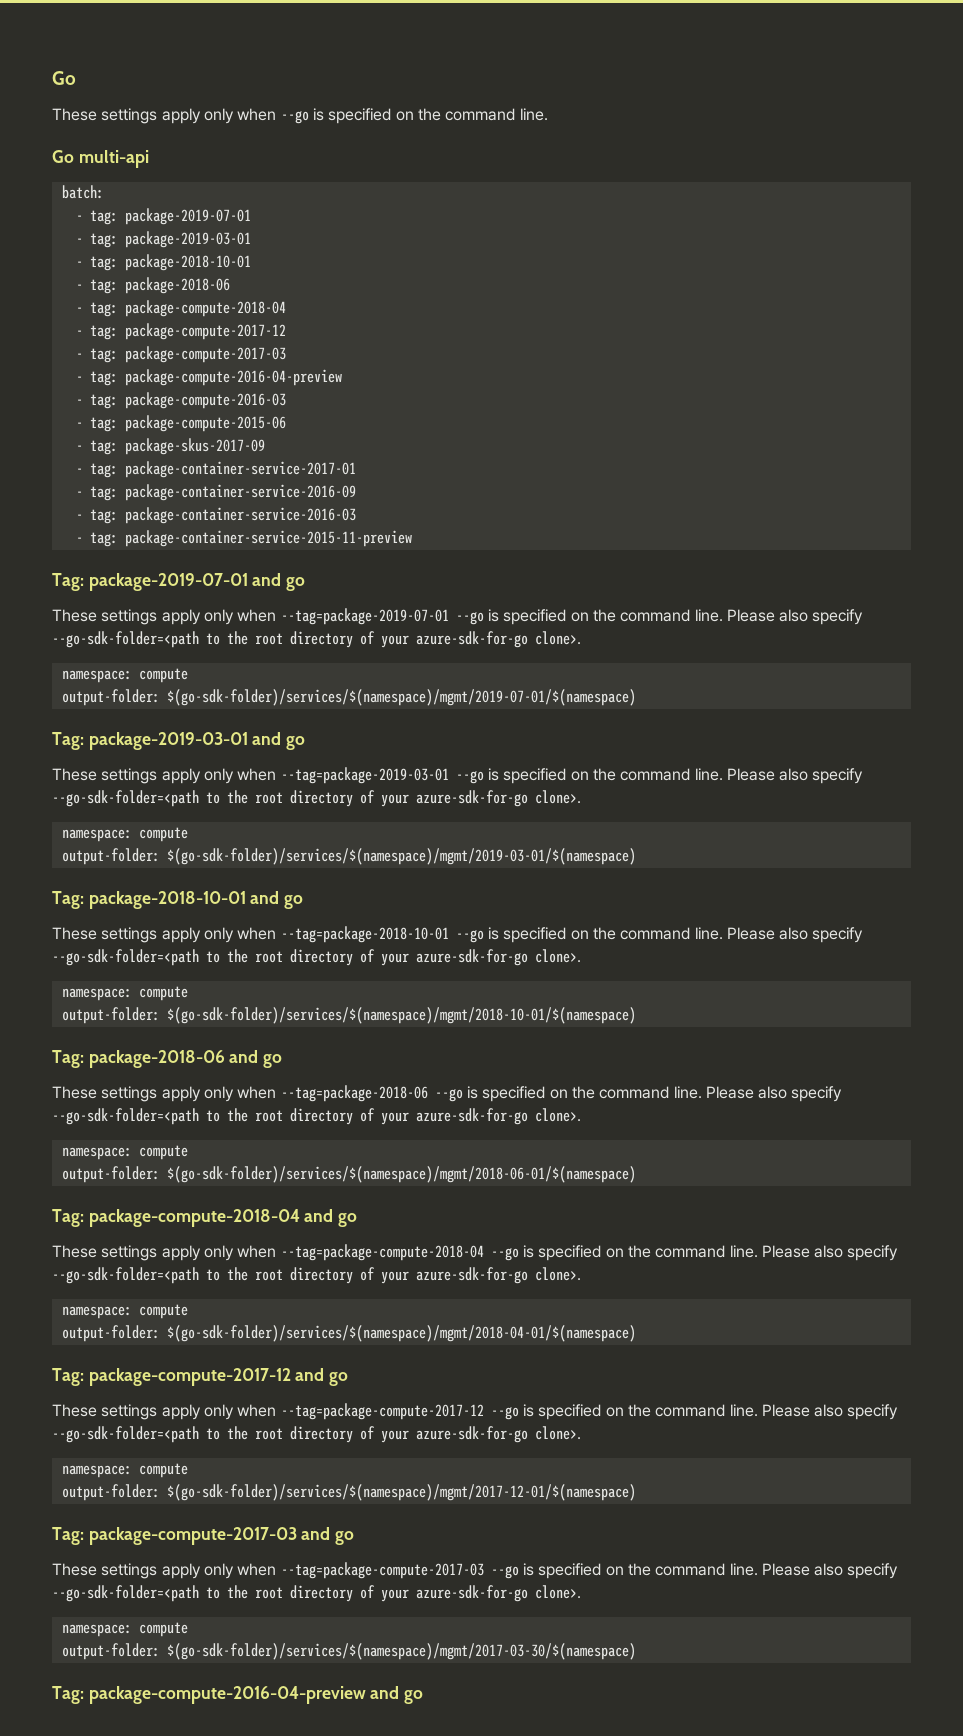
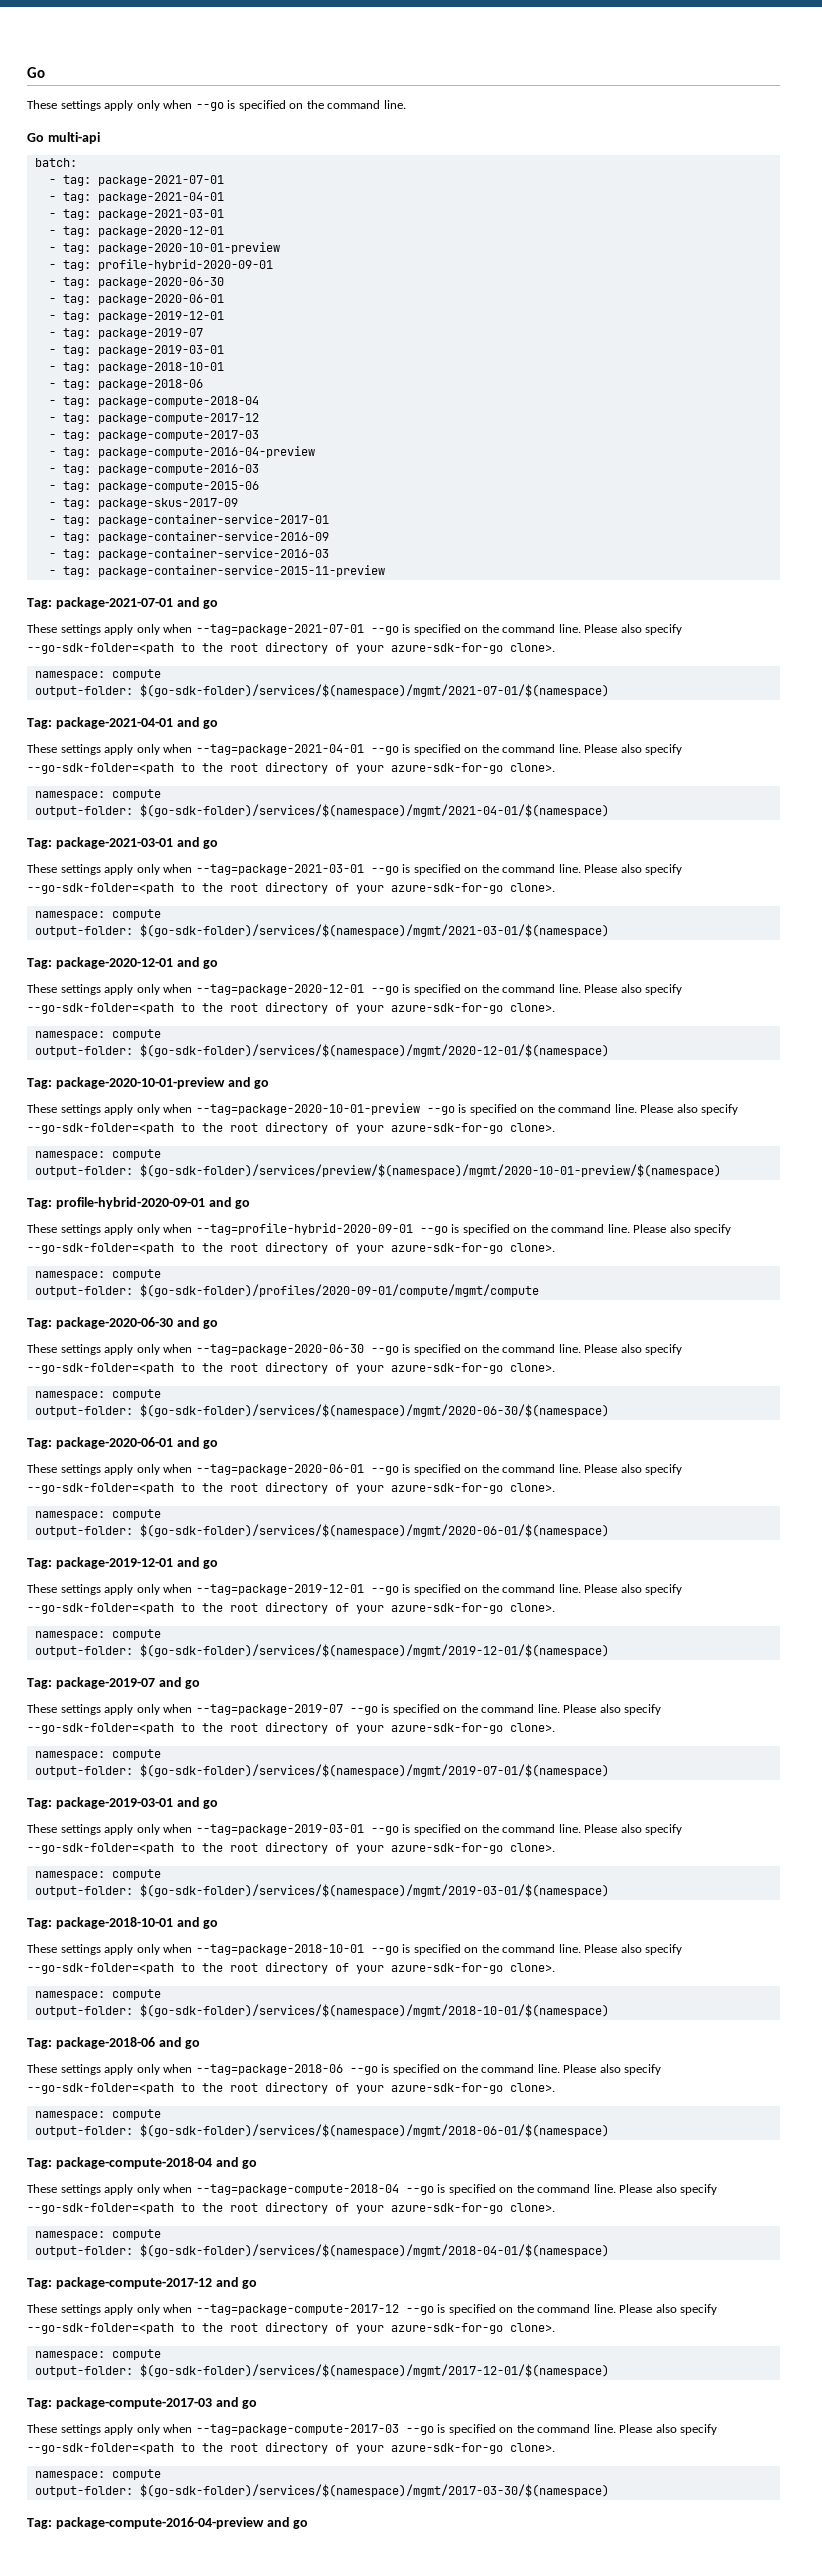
[124,208,251,225] package-2019-07-01 -> [97,175,224,186] [48,192,224,203] [48,209,224,220] [48,226,224,237] [48,242,280,254] [48,259,273,271] [48,277,224,288] [48,294,224,305] [48,311,224,322] [48,328,203,339] package-2021-07-01 // - tag: package-2021-04-01 // - tag: package-2021-03-01 // - tag: package-2020-12-01 // - tag: package-2020-10-01-preview // - tag: profile-hybrid-2020-09-01 // - tag: package-2020-06-30 // - tag: package-2020-06-01 // - tag: package-2019-12-01 // - tag: package-2019-07
[88,573,306,591] [52,608,449,625] package-2019-07-01 and go // These settings apply only when --tag=package-2019-07-01 -> [55,597,219,609] [27,624,683,635] [27,642,555,654] [34,669,161,680] [34,684,609,697] [27,717,219,729] [27,744,683,755] [27,762,555,774] [34,789,161,800] [34,804,609,817] [27,837,219,849] [27,864,683,875] [27,882,555,894] [34,909,161,920] [34,924,609,937] [27,957,219,969] [27,984,683,995] [27,1002,555,1014] [34,1029,161,1040] [34,1044,609,1057] [27,1077,270,1089] [27,1103,739,1115] [27,1122,555,1134] [34,1149,161,1160] [34,1164,721,1177] [27,1197,251,1209] [27,1223,732,1235] [27,1242,555,1254] [34,1269,161,1280] [34,1284,539,1297] [27,1317,219,1329] [27,1344,683,1355] [27,1362,555,1374] [34,1389,161,1400] [34,1404,609,1417] [27,1437,219,1449] [27,1464,683,1475] [27,1482,555,1494] [34,1509,161,1520] [34,1524,609,1537] [27,1557,219,1569] [27,1584,683,1595] [27,1602,555,1614] [34,1629,161,1640] [34,1644,609,1657] [27,1677,201,1689] [27,1704,343,1715] package-2021-07-01 and go // These settings apply only when --tag=package-2021-07-01 --go is specified on the command line. Please also specify --go-sdk-folder=<path to the root directory of your azure-sdk-for-go clone>. // namespace: compute // output-folder: $(go-sdk-folder)/services/$(namespace)/mgmt/2021-07-01/$(namespace) // Tag: package-2021-04-01 and go // These settings apply only when --tag=package-2021-04-01 --go is specified on the command line. Please also specify --go-sdk-folder=<path to the root directory of your azure-sdk-for-go clone>. // namespace: compute // output-folder: $(go-sdk-folder)/services/$(namespace)/mgmt/2021-04-01/$(namespace) // Tag: package-2021-03-01 and go // These settings apply only when --tag=package-2021-03-01 --go is specified on the command line. Please also specify --go-sdk-folder=<path to the root directory of your azure-sdk-for-go clone>. // namespace: compute // output-folder: $(go-sdk-folder)/services/$(namespace)/mgmt/2021-03-01/$(namespace) // Tag: package-2020-12-01 and go // These settings apply only when --tag=package-2020-12-01 --go is specified on the command line. Please also specify --go-sdk-folder=<path to the root directory of your azure-sdk-for-go clone>. // namespace: compute // output-folder: $(go-sdk-folder)/services/$(namespace)/mgmt/2020-12-01/$(namespace) // Tag: package-2020-10-01-preview and go // These settings apply only when --tag=package-2020-10-01-preview --go is specified on the command line. Please also specify --go-sdk-folder=<path to the root directory of your azure-sdk-for-go clone>. // namespace: compute // output-folder: $(go-sdk-folder)/services/preview/$(namespace)/mgmt/2020-10-01-preview/$(namespace) // Tag: profile-hybrid-2020-09-01 and go // These settings apply only when --tag=profile-hybrid-2020-09-01 --go is specified on the command line. Please also specify --go-sdk-folder=<path to the root directory of your azure-sdk-for-go clone>. // namespace: compute // output-folder: $(go-sdk-folder)/profiles/2020-09-01/compute/mgmt/compute // Tag: package-2020-06-30 and go // These settings apply only when --tag=package-2020-06-30 --go is specified on the command line. Please also specify --go-sdk-folder=<path to the root directory of your azure-sdk-for-go clone>. // namespace: compute // output-folder: $(go-sdk-folder)/services/$(namespace)/mgmt/2020-06-30/$(namespace) // Tag: package-2020-06-01 and go // These settings apply only when --tag=package-2020-06-01 --go is specified on the command line. Please also specify --go-sdk-folder=<path to the root directory of your azure-sdk-for-go clone>. // namespace: compute // output-folder: $(go-sdk-folder)/services/$(namespace)/mgmt/2020-06-01/$(namespace) // Tag: package-2019-12-01 and go // These settings apply only when --tag=package-2019-12-01 --go is specified on the command line. Please also specify --go-sdk-folder=<path to the root directory of your azure-sdk-for-go clone>. // namespace: compute // output-folder: $(go-sdk-folder)/services/$(namespace)/mgmt/2019-12-01/$(namespace) // Tag: package-2019-07 and go // These settings apply only when --tag=package-2019-07

